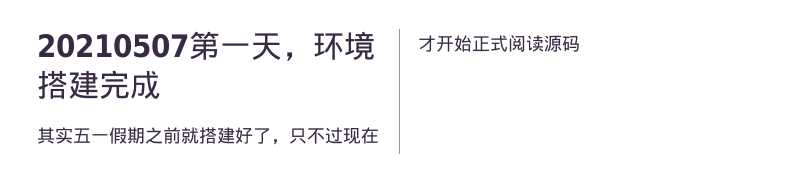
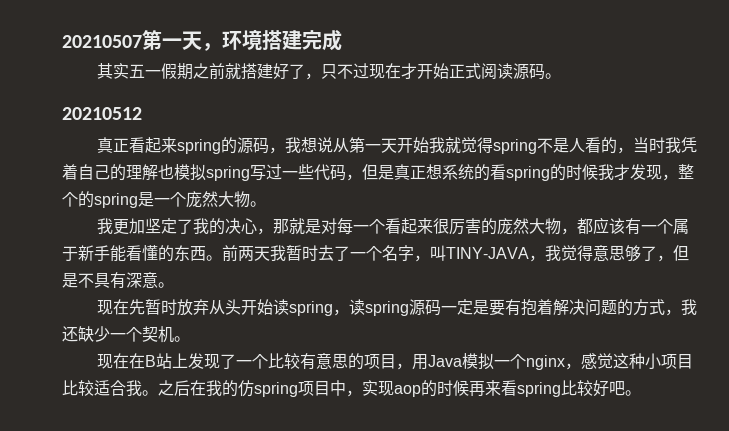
(580, 44) none -> [544,73,561,79] [62,107,142,120] [96,137,697,154] [62,164,694,181] [62,191,266,208] [96,217,689,235] [62,245,689,262] [62,272,174,289] [96,299,697,316] [62,326,190,343] [96,353,693,370] [62,380,641,397] 。 // 20210512 // 真正看起来spring的源码，我想说从第一天开始我就觉得spring不是人看的，当时我凭着自己的理解也模拟spring写过一些代码，但是真正想系统的看spring的时候我才发现，整个的spring是一个庞然大物。 // 我更加坚定了我的决心，那就是对每一个看起来很厉害的庞然大物，都应该有一个属于新手能看懂的东西。前两天我暂时去了一个名字，叫TINY-JAVA，我觉得意思够了，但是不具有深意。 // 现在先暂时放弃从头开始读spring，读spring源码一定是要有抱着解决问题的方式，我还缺少一个契机。 // 现在在B站上发现了一个比较有意思的项目，用Java模拟一个nginx，感觉这种小项目比较适合我。之后在我的仿spring项目中，实现aop的时候再来看spring比较好吧。

